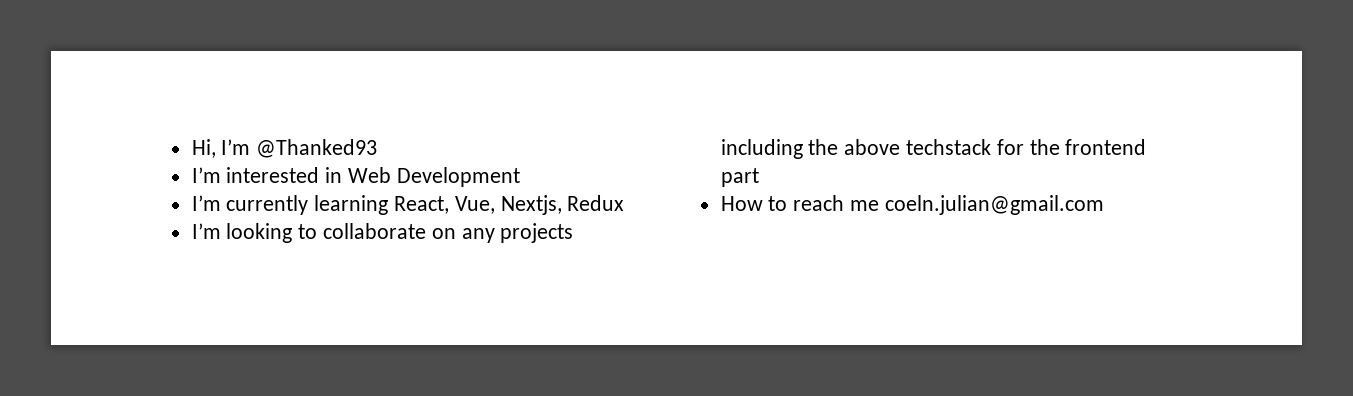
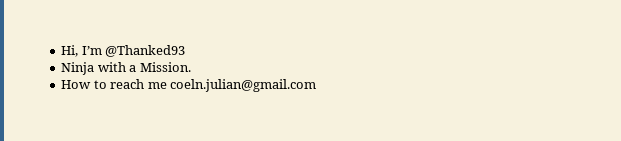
[191,167,520,187] [191,195,625,215] [191,223,574,243] [720,139,1147,159] [720,168,759,187] I’m interested in Web Development // I’m currently learning React, Vue, Nextjs, Redux // I’m looking to collaborate on any projects including the above techstack for the frontend part -> [61,62,191,75] Ninja with a Mission.

